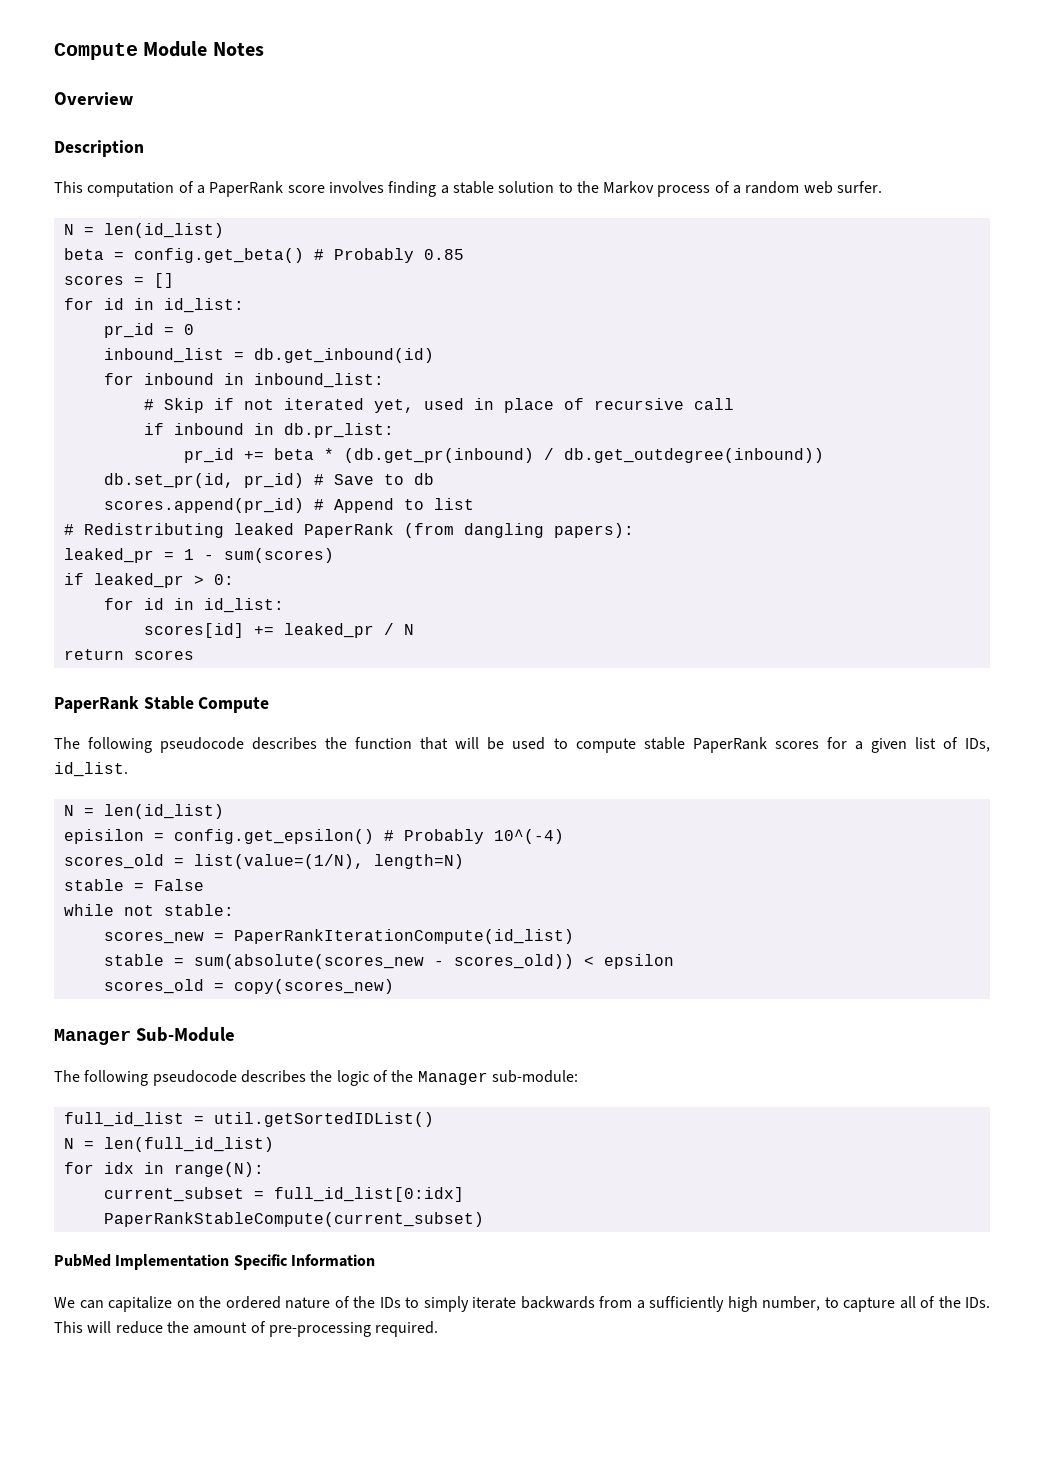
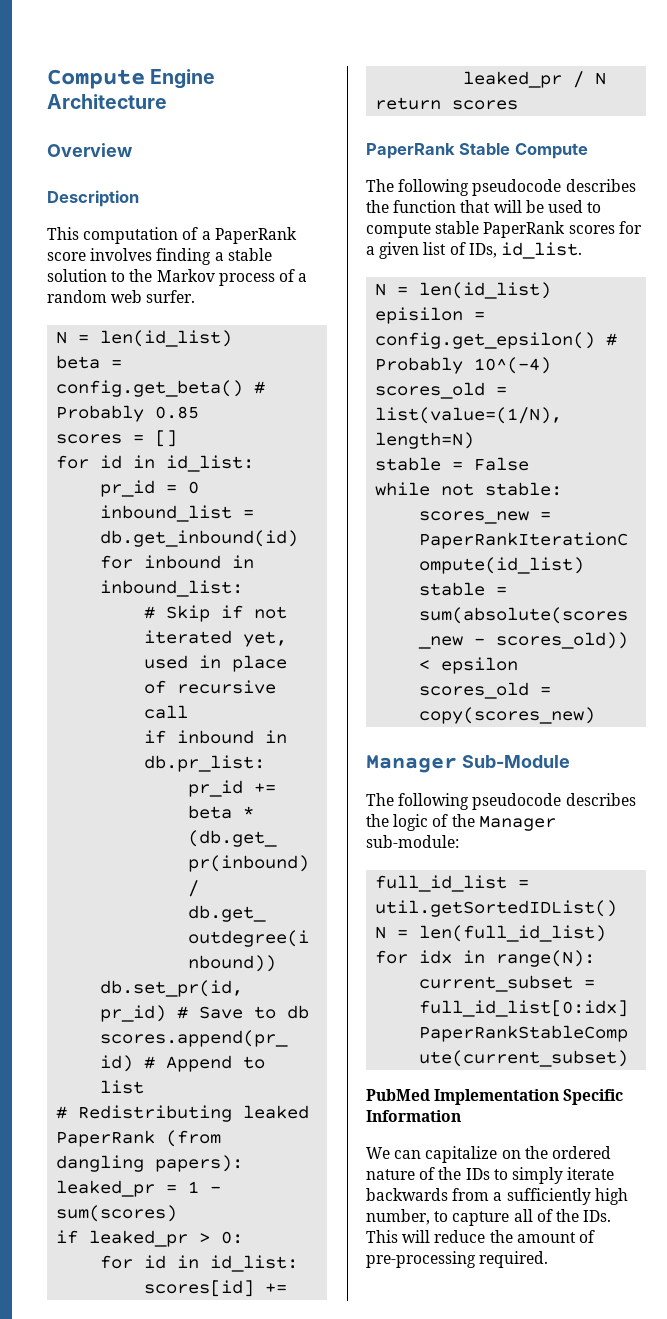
[54,41,264,60] Compute Module Notes -> [47,69,216,89] [47,94,167,109] Compute Engine Architecture

